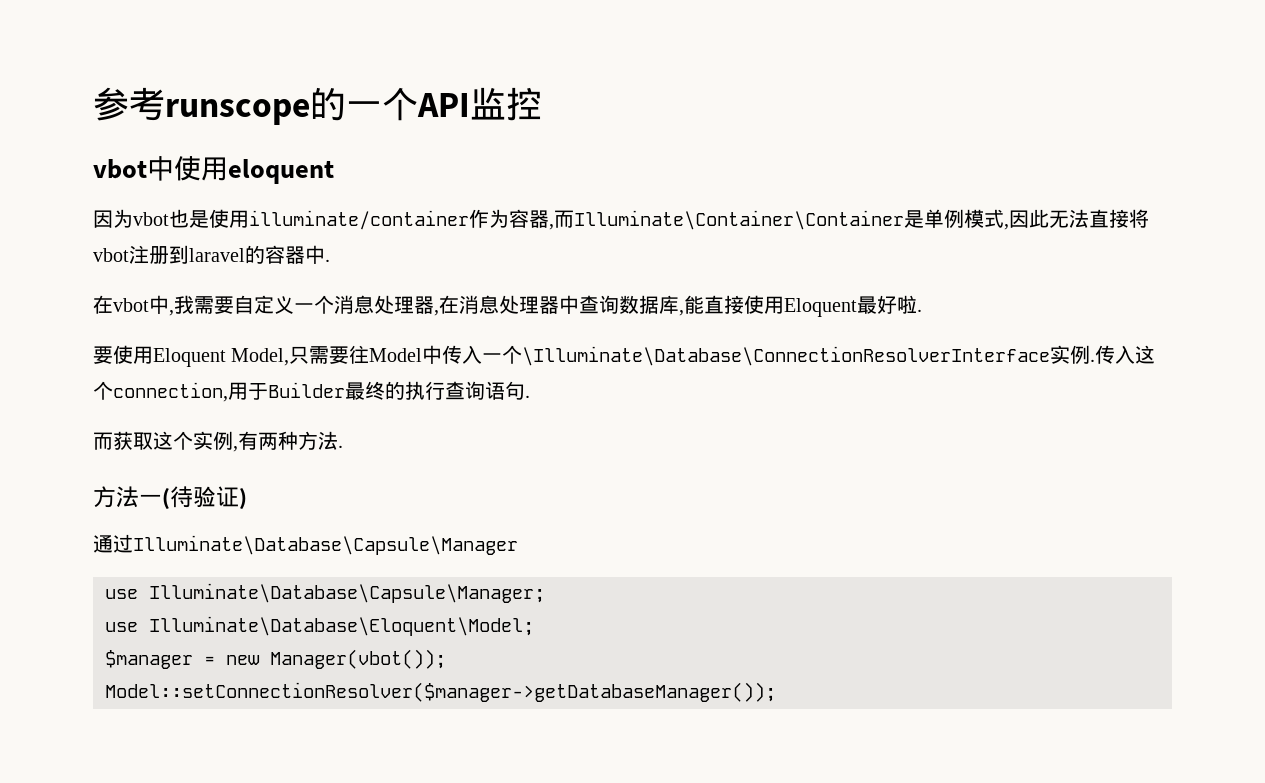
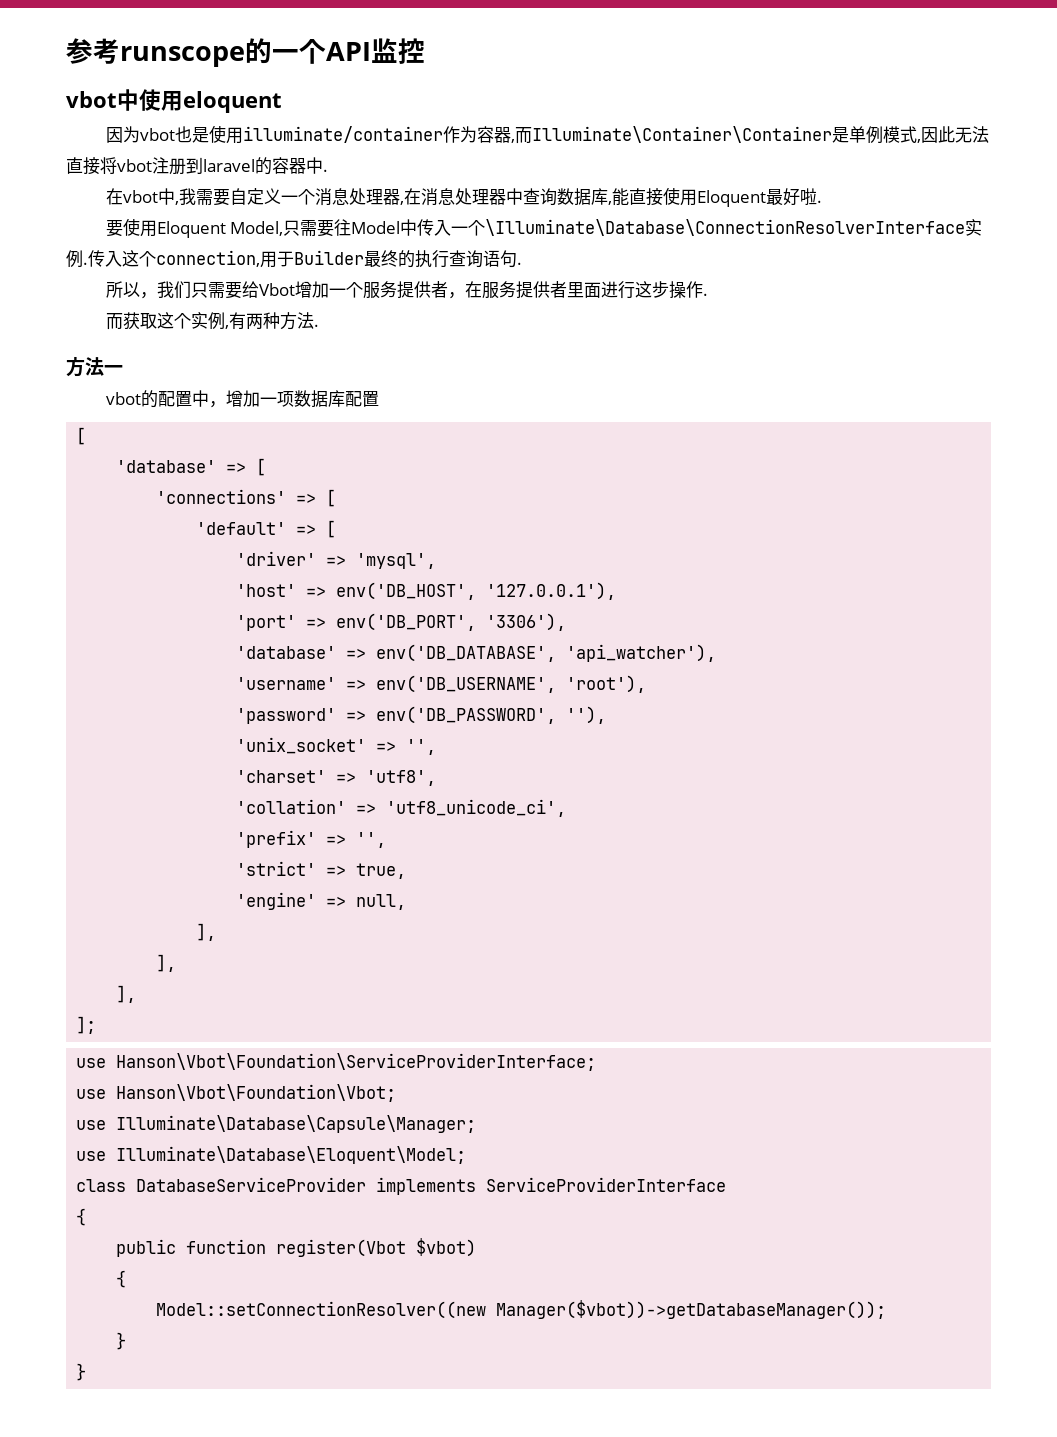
(530, 396) none -> [105,281,708,299] // 所以，我们只需要给Vbot增加一个服务提供者，在服务提供者里面进行这步操作.
[162,486,247,510] [93,534,518,555] [105,583,545,603] [105,616,534,636] [105,649,446,669] [105,682,776,702] (待验证) // 通过Illuminate\Database\Capsule\Manager // use Illuminate\Database\Capsule\Manager; // use Illuminate\Database\Eloquent\Model; // $manager = new Manager(vbot()); // Model::setConnectionResolver($manager->getDatabaseManager()); -> [105,390,379,408] [76,427,87,445] [116,458,267,476] [156,489,337,507] [196,520,337,538] [236,551,437,569] [236,582,617,600] [236,613,567,631] [236,644,717,662] [236,675,647,693] [236,706,607,724] [236,737,437,755] [236,770,437,786] [236,799,567,817] [236,830,387,848] [236,861,407,879] [236,892,407,910] [196,923,217,941] [156,954,177,972] [116,985,137,1003] [76,1016,97,1034] [76,1053,597,1071] [76,1084,397,1102] [76,1115,477,1133] [76,1146,467,1164] [76,1177,727,1195] [76,1208,87,1226] [116,1238,477,1257] [116,1270,127,1288] [156,1300,887,1319] [116,1332,127,1350] [76,1363,87,1381] // vbot的配置中，增加一项数据库配置 // [ // 'database' => [ // 'connections' => [ // 'default' => [ // 'driver' => 'mysql', // 'host' => env('DB_HOST', '127.0.0.1'), // 'port' => env('DB_PORT', '3306'), // 'database' => env('DB_DATABASE', 'api_watcher'), // 'username' => env('DB_USERNAME', 'root'), // 'password' => env('DB_PASSWORD', ''), // 'unix_socket' => '', // 'charset' => 'utf8', // 'collation' => 'utf8_unicode_ci', // 'prefix' => '', // 'strict' => true, // 'engine' => null, // ], // ], // ], // ]; // use Hanson\Vbot\Foundation\ServiceProviderInterface; // use Hanson\Vbot\Foundation\Vbot; // use Illuminate\Database\Capsule\Manager; // use Illuminate\Database\Eloquent\Model; // class DatabaseServiceProvider implements ServiceProviderInterface // { // public function register(Vbot $vbot) // { // Model::setConnectionResolver((new Manager($vbot))->getDatabaseManager()); // } // }

